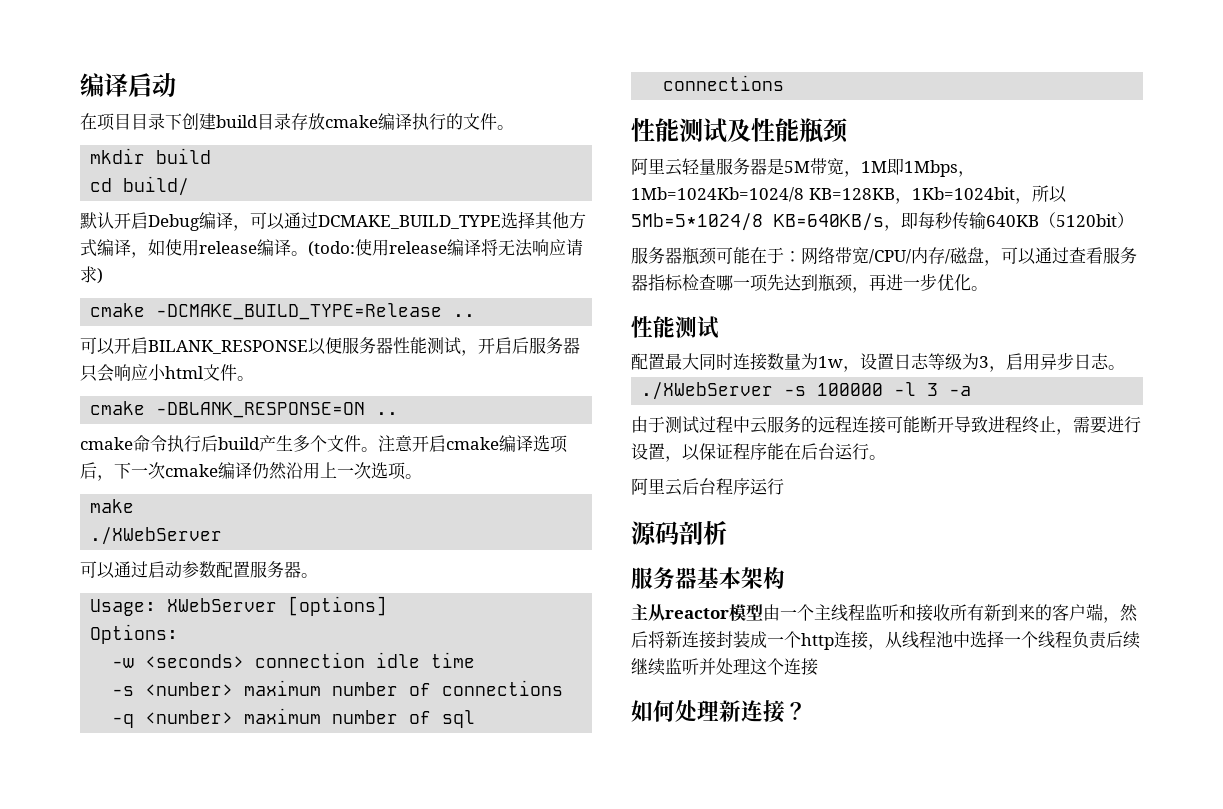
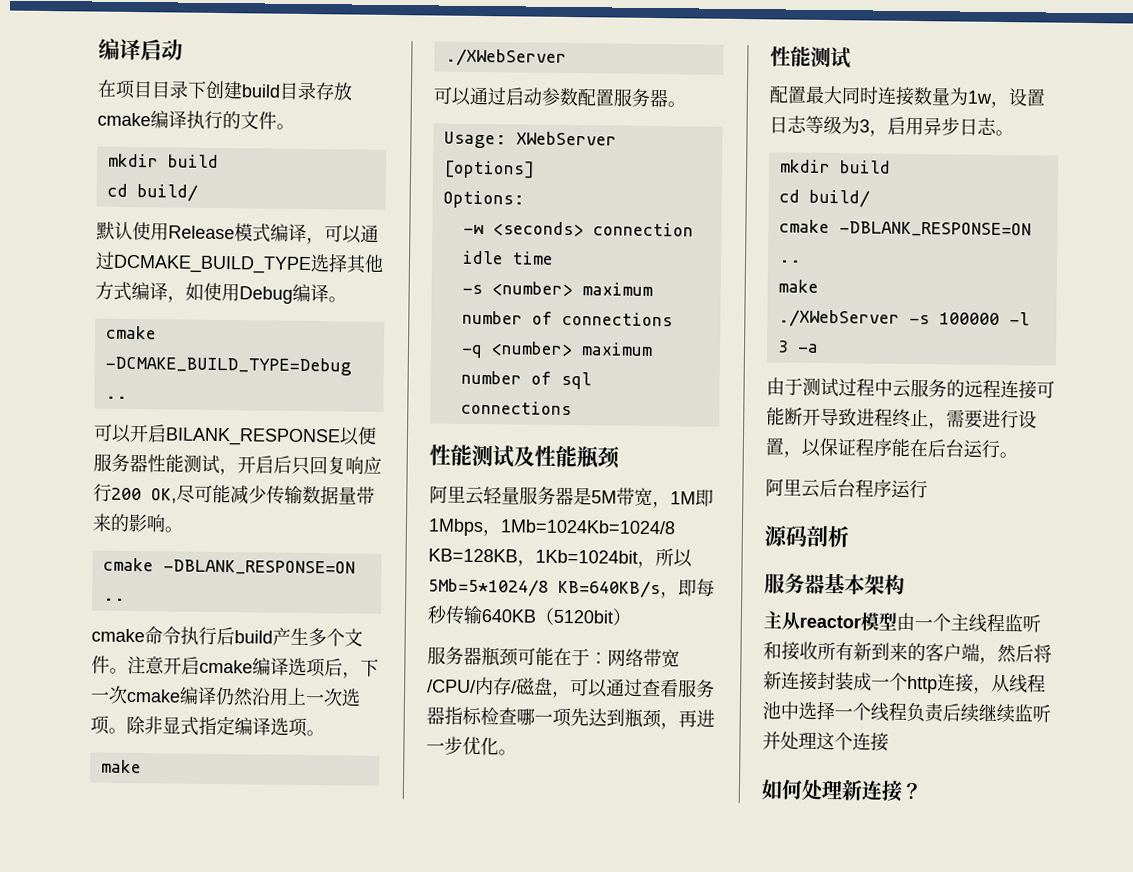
[114,212,199,231] 开启Debug -> [132,221,271,243] 使用Release模式
[199,241,257,254] release -> [239,286,293,304] Debug
[308,239,583,257] [80,266,103,284] [90,303,443,320] (todo:使用release编译将无法响应请求) // cmake -DCMAKE_BUILD_TYPE=Release -> [105,325,157,340] [104,355,352,376] // cmake -DCMAKE_BUILD_TYPE=Debug
[529,337,580,354] [80,364,237,382] 服务器只会响应小html文件 -> [291,456,382,476] [93,483,375,505] [92,513,166,533] 只回复响应行200 OK,尽可能减少传输数据量带来的影响
(422, 476) none -> [126,715,325,738] 除非显式指定编译选项。
(1125, 367) none -> [779,159,891,174] [778,189,870,208] [778,219,1032,238] [778,259,802,263] [777,279,819,293] // mkdir build // cd build/ // cmake -DBLANK_RESPONSE=ON .. // make

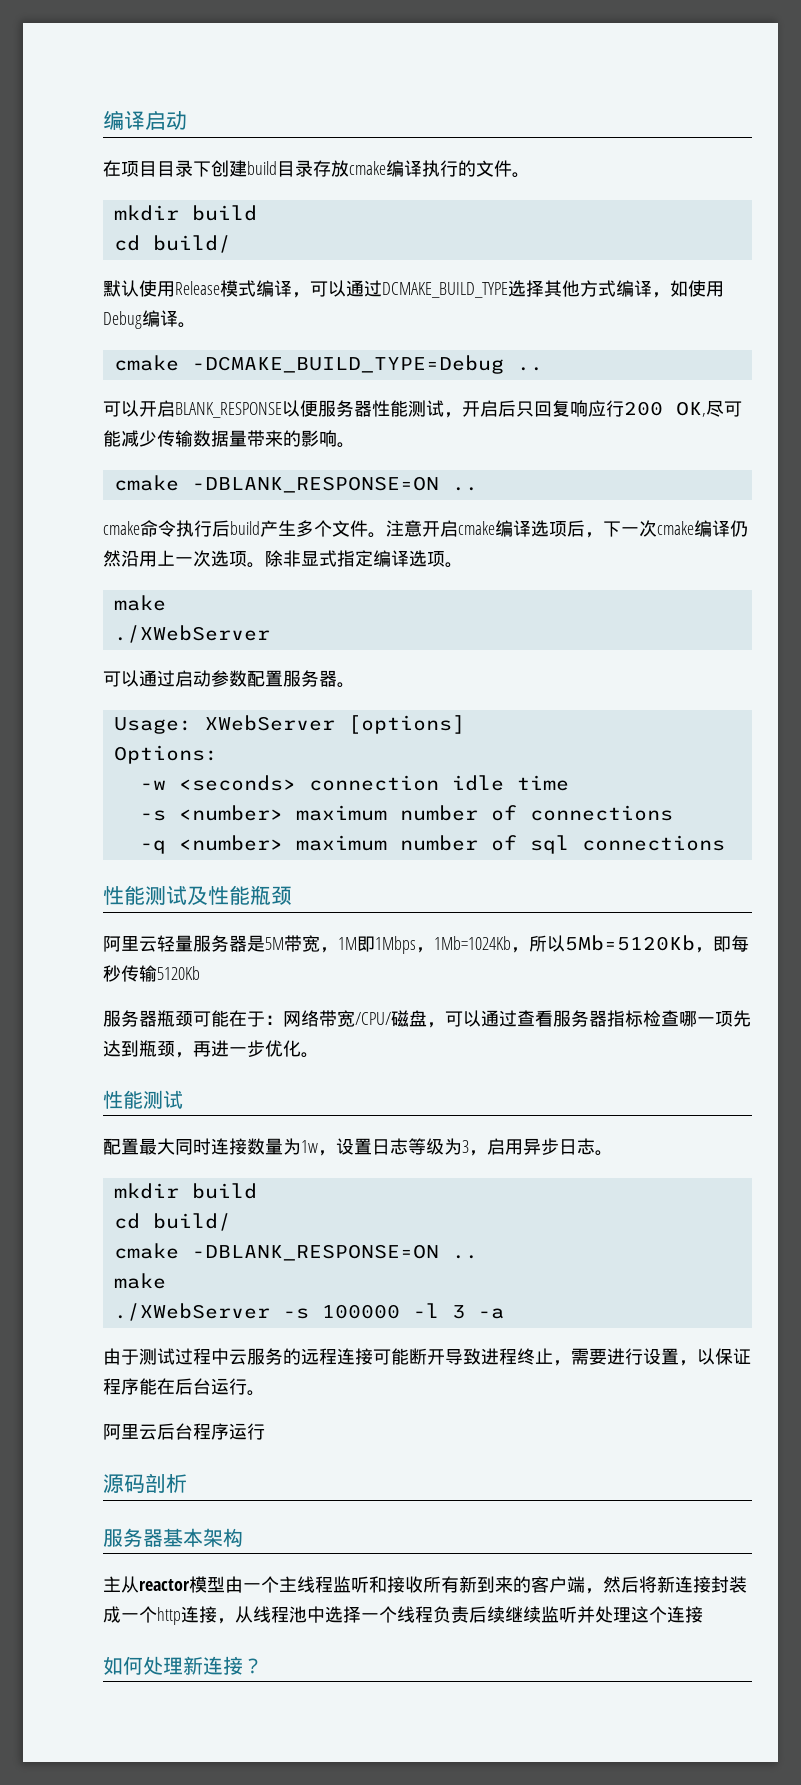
[165,427,341,447] BILANK_RESPONSE -> [175,402,282,418] BLANK_RESPONSE
[500,519,676,535] [428,548,693,569] [428,578,715,599] [427,605,632,626] 1Mb=1024Kb=1024/8 KB=128KB，1Kb=1024bit，所以5Mb=5*1024/8 KB=640KB/s，即每秒传输640KB（5120bit） -> [434,935,749,953] [103,965,200,982] 1Mb=1024Kb，所以5Mb=5120Kb，即每秒传输5120Kb
[475,676,517,696] 内存/ -> (391, 1018) none

